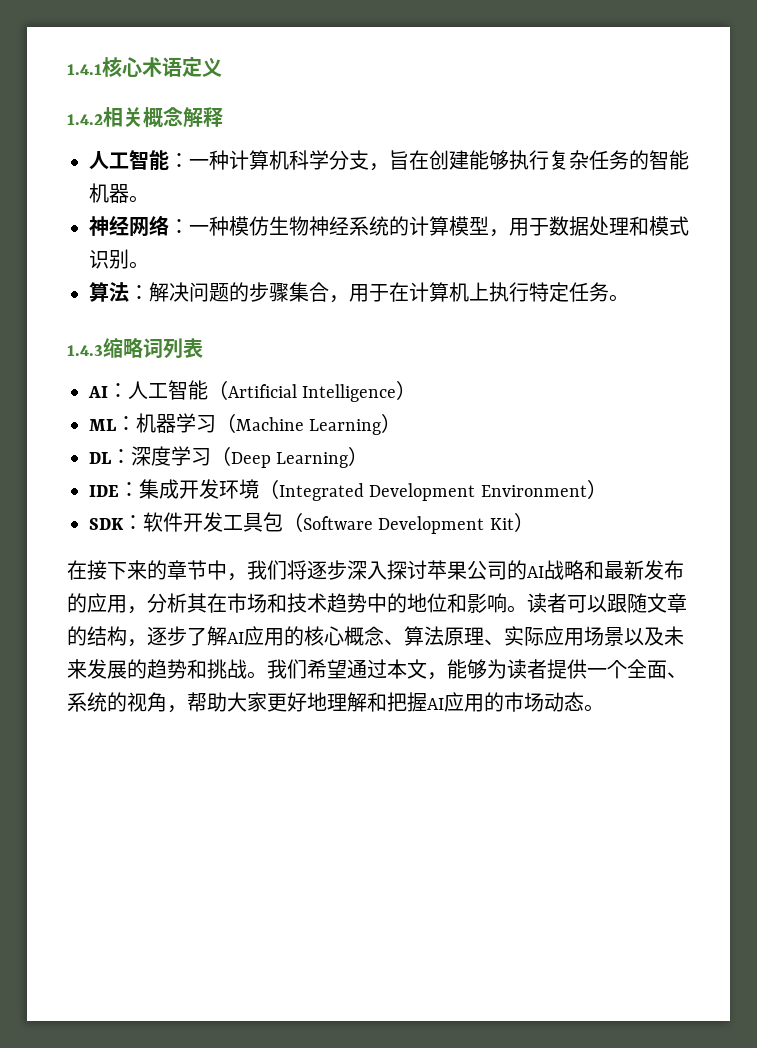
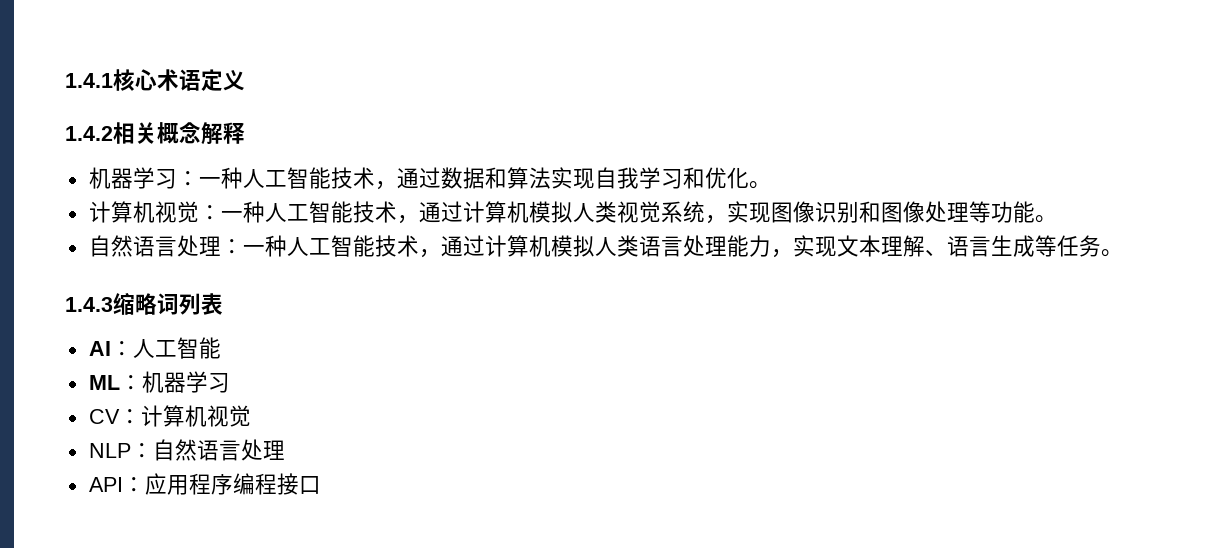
[89,150,689,171] [89,183,149,203] [89,215,689,237] [89,249,149,269] [89,282,569,303] 人工智能：一种计算机科学分支，旨在创建能够执行复杂任务的智能机器。 // 神经网络：一种模仿生物神经系统的计算模型，用于数据处理和模式识别。 // 算法：解决问题的步骤集合，用于在计算机上执行特定 -> [88,167,771,190] [88,201,1057,224] [88,235,1057,258] 机器学习：一种人工智能技术，通过数据和算法实现自我学习和优化。 // 计算机视觉：一种人工智能技术，通过计算机模拟人类视觉系统，实现图像识别和图像处理等功能。 // 自然语言处理：一种人工智能技术，通过计算机模拟人类语言处理能力，实现文本理解、语言生成等
[208,380,417,402] （Artificial Intelligence） -> (221, 348) none
[216,413,402,435] [89,446,369,468] [89,479,607,501] [89,512,534,534] [67,560,684,581] [67,593,687,614] [67,626,684,647] [67,659,687,680] [67,692,604,713] （Machine Learning） // DL：深度学习（Deep Learning） // IDE：集成开发环境（Integrated Development Environment） // SDK：软件开发工具包（Software Development Kit） // 在接下来的章节中，我们将逐步深入探讨苹果公司的AI战略和最新发布的应用，分析其在市场和技术趋势中的地位和影响。读者可以跟随文章的结构，逐步了解AI应用的核心概念、算法原理、实际应用场景以及未来发展的趋势和挑战。我们希望通过本文，能够为读者提供一个全面、系统的视角，帮助大家更好地理解和把握AI应用的市场动态。 -> [88,405,251,427] [88,439,285,461] [88,473,321,495] // CV：计算机视觉 // NLP：自然语言处理 // API：应用程序编程接口

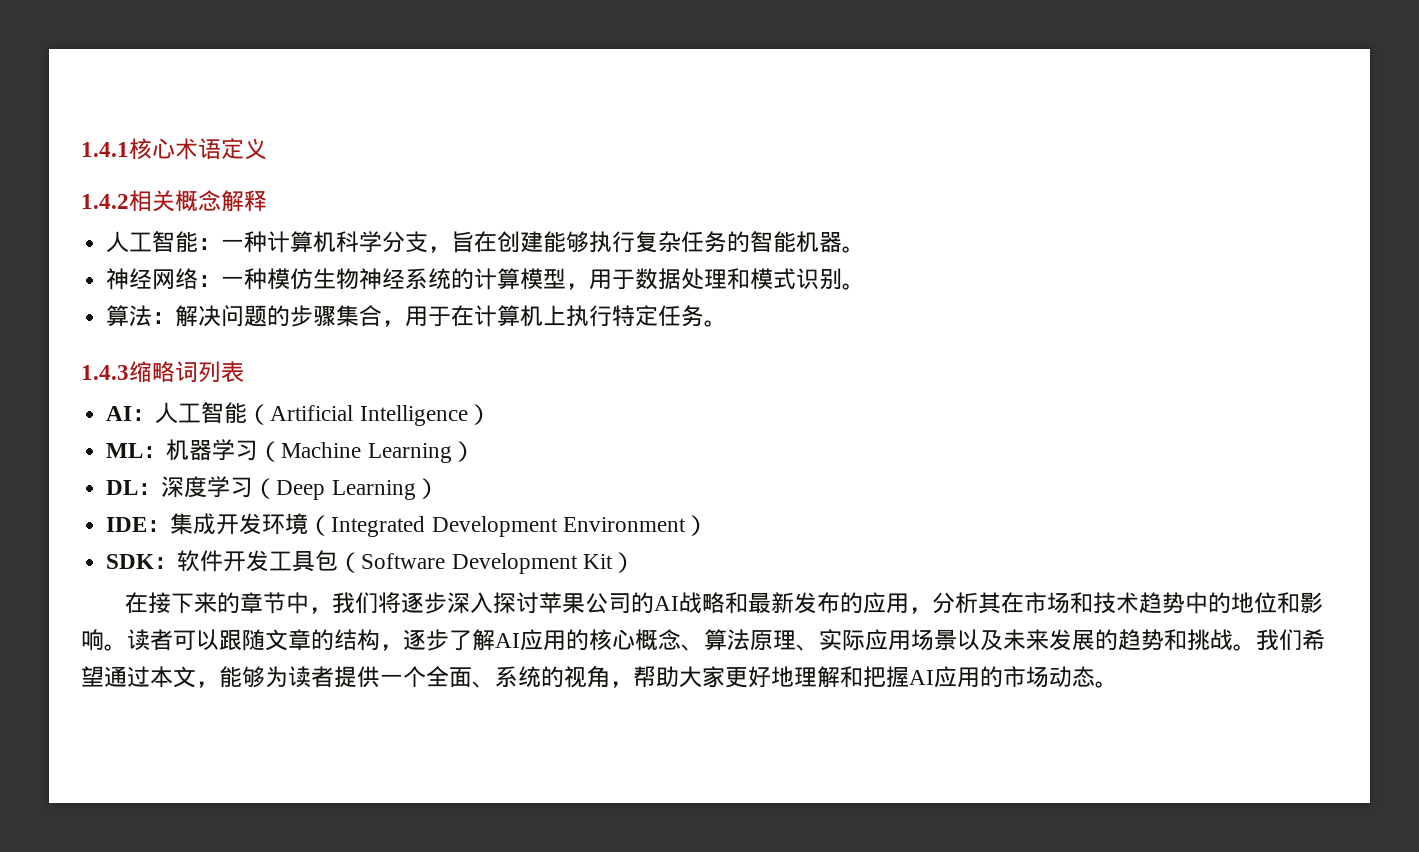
[88,167,771,190] [88,201,1057,224] [88,235,1057,258] 机器学习：一种人工智能技术，通过数据和算法实现自我学习和优化。 // 计算机视觉：一种人工智能技术，通过计算机模拟人类视觉系统，实现图像识别和图像处理等功能。 // 自然语言处理：一种人工智能技术，通过计算机模拟人类语言处理能力，实现文本理解、语言生成等 -> [106,231,866,253] [106,268,866,290] [106,305,659,327] 人工智能：一种计算机科学分支，旨在创建能够执行复杂任务的智能机器。 // 神经网络：一种模仿生物神经系统的计算模型，用于数据处理和模式识别。 // 算法：解决问题的步骤集合，用于在计算机上执行特定
(221, 348) none -> [247,404,491,426] （Artificial Intelligence）
[88,405,251,427] [88,439,285,461] [88,473,321,495] // CV：计算机视觉 // NLP：自然语言处理 // API：应用程序编程接口 -> [258,441,475,463] [106,476,439,500] [106,513,708,537] [106,550,635,574] [125,592,1324,614] [81,629,1325,651] [81,665,1118,688] （Machine Learning） // DL：深度学习（Deep Learning） // IDE：集成开发环境（Integrated Development Environment） // SDK：软件开发工具包（Software Development Kit） // 在接下来的章节中，我们将逐步深入探讨苹果公司的AI战略和最新发布的应用，分析其在市场和技术趋势中的地位和影响。读者可以跟随文章的结构，逐步了解AI应用的核心概念、算法原理、实际应用场景以及未来发展的趋势和挑战。我们希望通过本文，能够为读者提供一个全面、系统的视角，帮助大家更好地理解和把握AI应用的市场动态。

